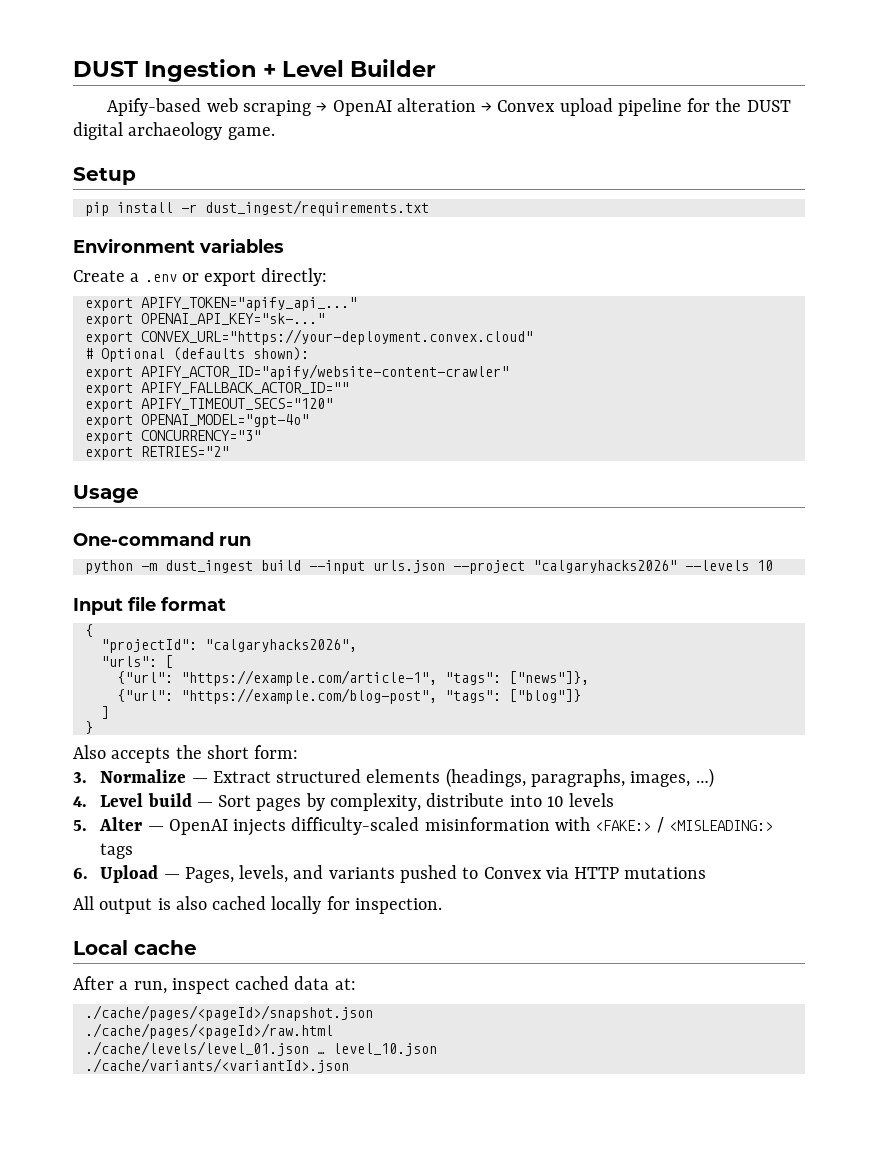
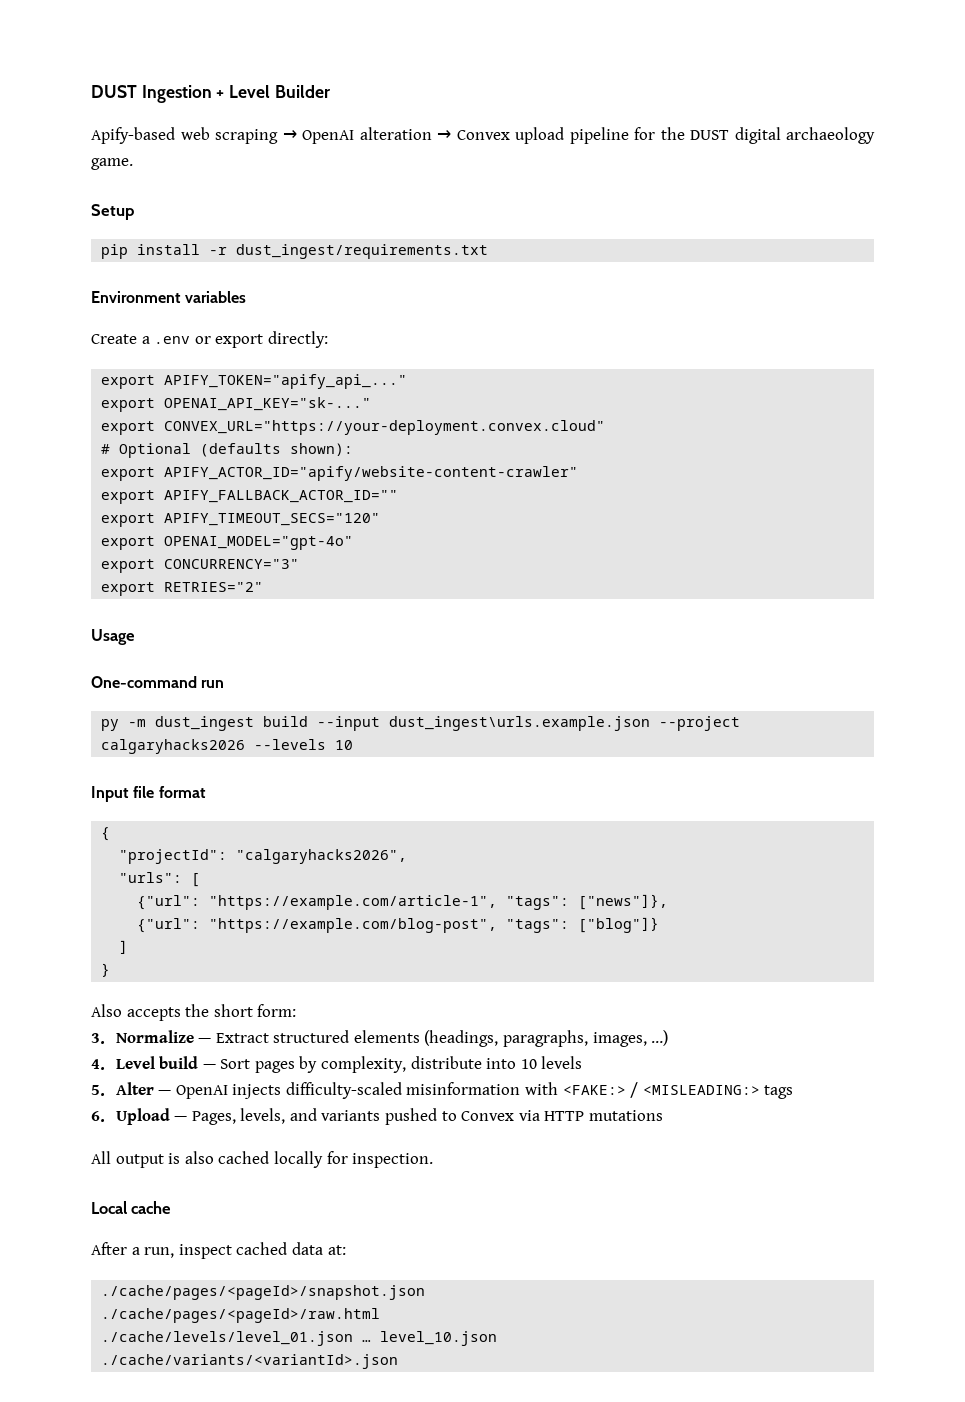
[84,560,133,574] python -> [101,719,120,731] py
[372,560,677,574] urls.json --project "calgaryhacks2026" -> [389,716,741,731] [101,739,246,754] dust_ingest\urls.example.json --project calgaryhacks2026

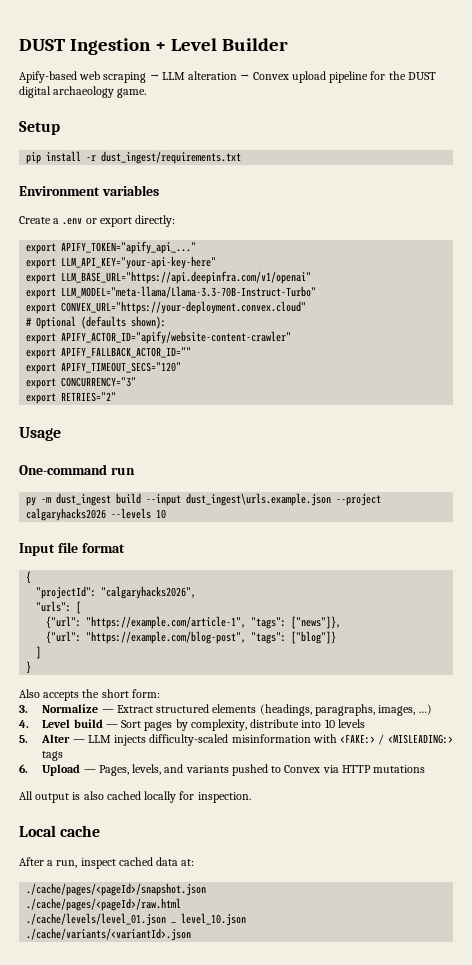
[302,130,354,144] OpenAI -> [161,72,185,80] LLM
[164,397,372,411] OPENAI_API_KEY="sk-..." -> [61,256,217,269] [26,271,312,284] [26,286,317,299] LLM_API_KEY="your-api-key-here" // export LLM_BASE_URL="https://api.deepinfra.com/v1/openai" // export LLM_MODEL="meta-llama/Llama-3.3-70B-Instruct-Turbo"
[101,536,354,550] // export OPENAI_MODEL="gpt-4o" -> (182, 367) none
[175,1085,228,1099] OpenAI -> [87,735,111,743] LLM

